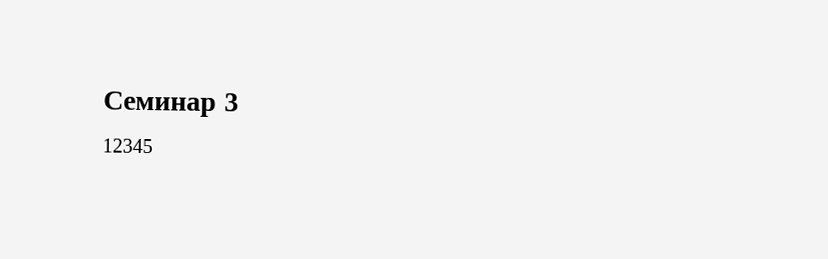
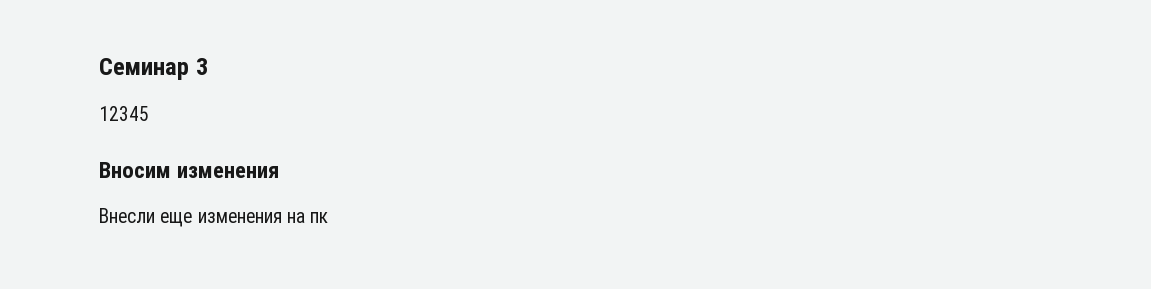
(153, 146) none -> [99,162,280,178] [99,208,329,227] // Вносим изменения // Внесли еще изменения на пк

